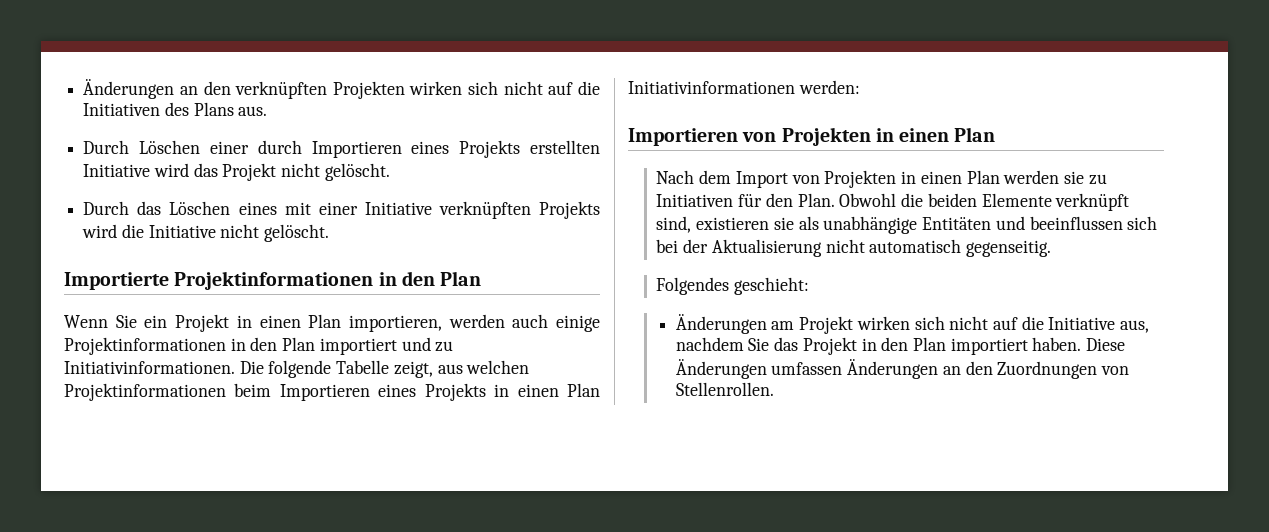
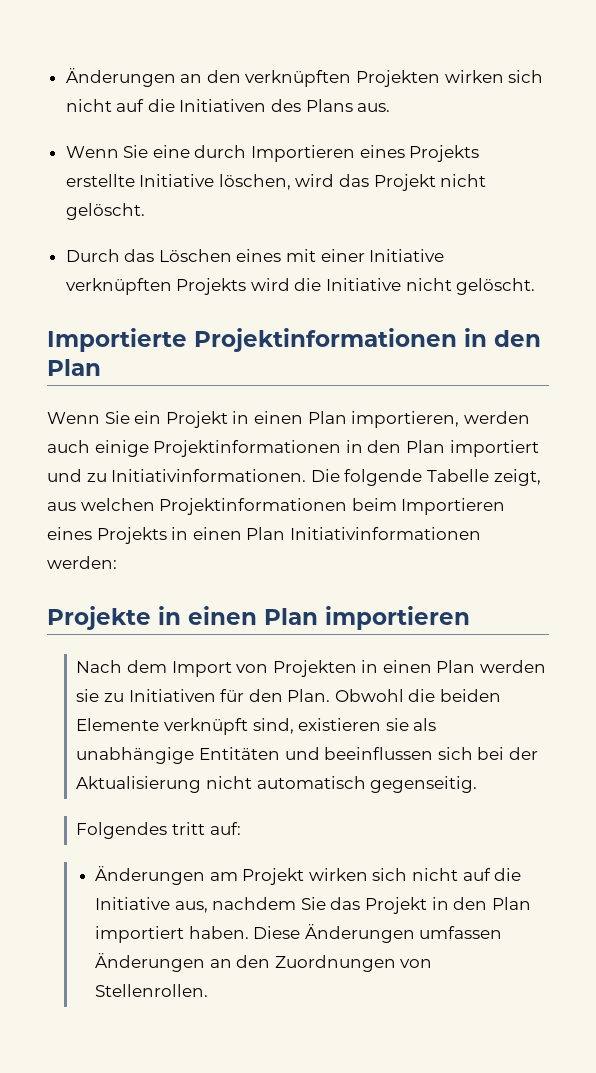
[83,140,249,154] Durch Löschen einer -> [65,145,190,158] Wenn Sie eine
[530,140,600,154] [83,164,151,177] erstellten Initiative -> [65,174,291,190] erstellte Initiative löschen,
[628,127,996,146] Importieren von Projekten in einen Plan -> [47,606,470,630] Projekte in einen Plan importieren
[734,277,810,295] geschieht: -> [171,822,241,835] tritt auf:

